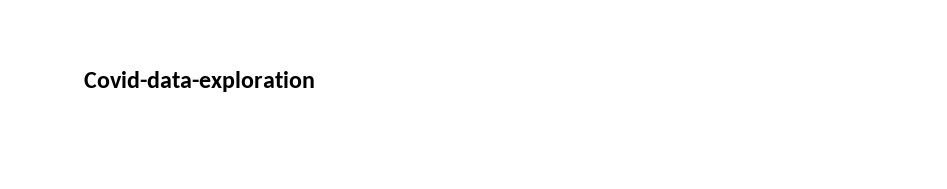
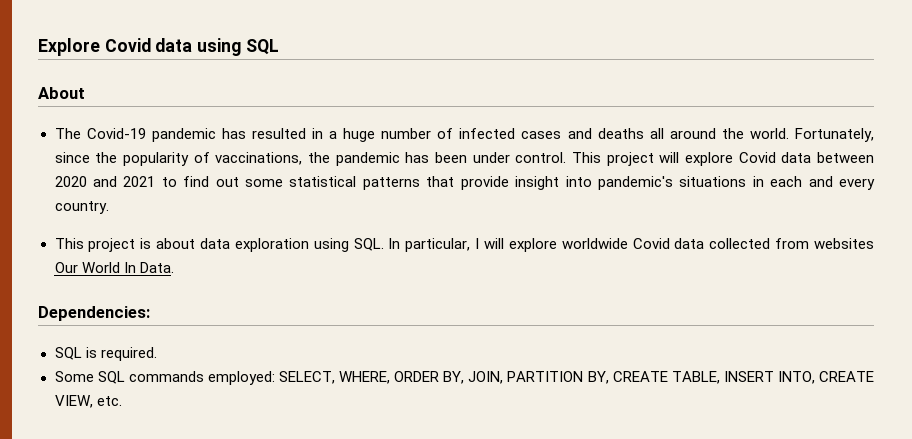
[84,71,315,92] Covid-data-exploration -> [38,38,279,56] [38,87,85,99] [54,128,875,142] [54,152,874,166] [54,176,875,190] [54,201,109,214] [54,238,874,252] [54,262,174,273] [38,306,150,321] [54,347,157,361] [54,371,875,385] [54,395,122,408] Explore Covid data using SQL // About // The Covid-19 pandemic has resulted in a huge number of infected cases and deaths all around the world. Fortunately, since the popularity of vaccinations, the pandemic has been under control. This project will explore Covid data between 2020 and 2021 to find out some statistical patterns that provide insight into pandemic's situations in each and every country. // This project is about data exploration using SQL. In particular, I will explore worldwide Covid data collected from websites Our World In Data. // Dependencies: // SQL is required. // Some SQL commands employed: SELECT, WHERE, ORDER BY, JOIN, PARTITION BY, CREATE TABLE, INSERT INTO, CREATE VIEW, etc.

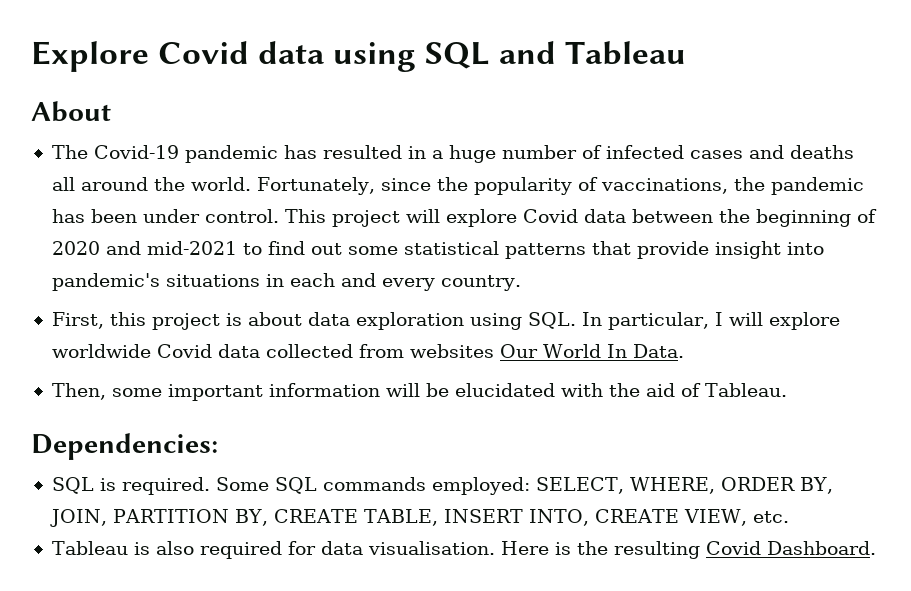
(279, 47) none -> [499,41,687,65] and Tableau
(874, 157) none -> [718,209,877,227] the beginning of
[123,176,156,187] 2021 -> [146,241,237,255] mid-2021
[54,238,84,249] This -> [51,312,146,329] First, this
(174, 267) none -> [51,383,787,401] // Then, some important information will be elucidated with the aid of Tableau.
(157, 354) // -> (210, 486) none
(122, 401) none -> [51,541,876,559] // Tableau is also required for data visualisation. Here is the resulting Covid Dashboard.

